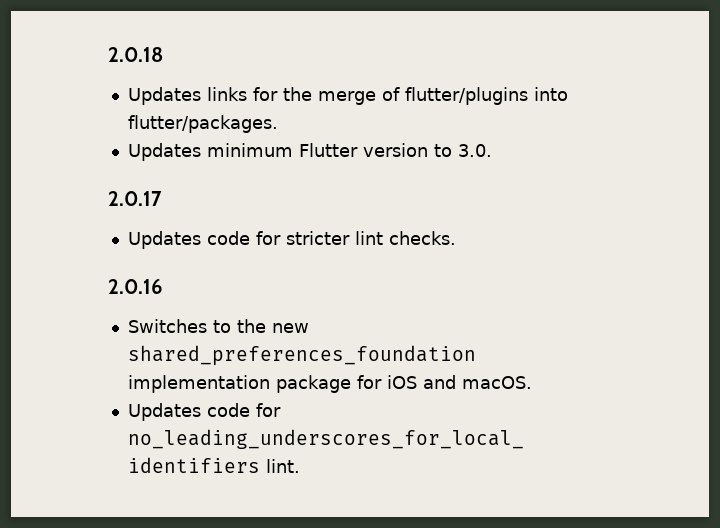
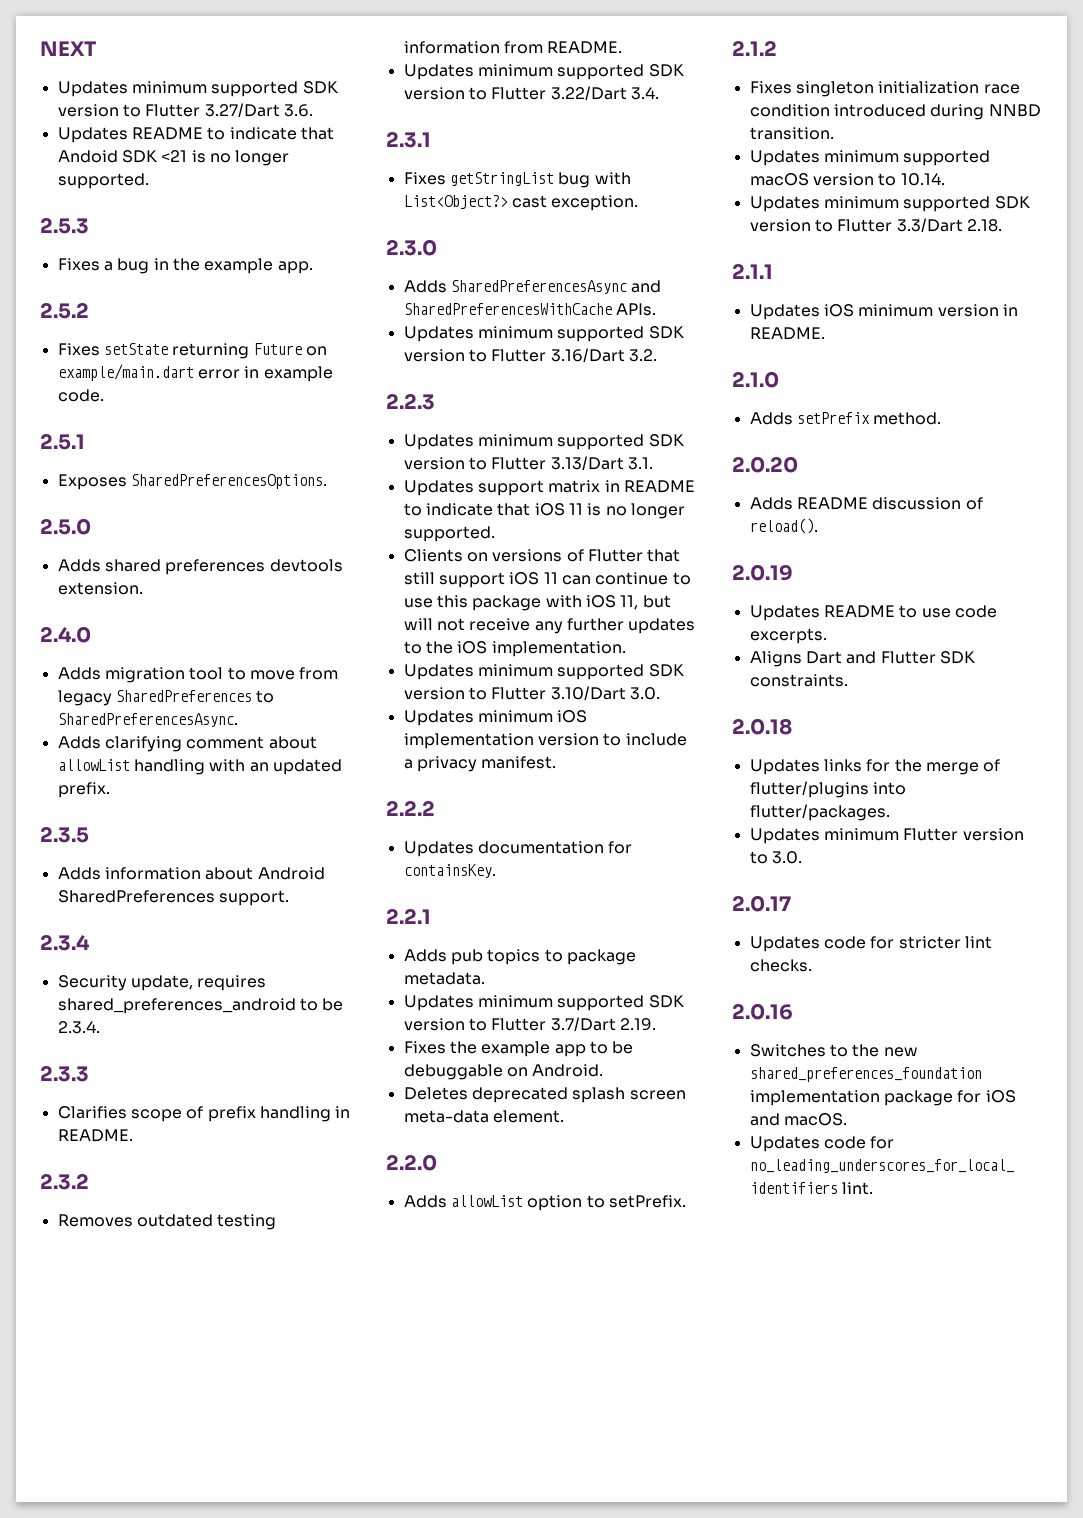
(108, 54) none -> [40,41,96,56] [57,81,338,97] [57,103,313,117] [57,127,334,143] [57,150,290,166] [57,173,149,189] [40,217,89,234] [57,258,313,274] [40,302,89,319] [57,343,327,359] [57,364,333,382] [57,389,104,402] [40,433,85,450] [57,474,327,490] [40,518,91,535] [57,559,343,575] [57,582,143,595] [40,626,91,643] [57,667,339,683] [57,690,275,706] [57,713,238,727] [57,736,317,752] [57,759,342,775] [57,782,110,798] [40,826,89,843] [57,867,325,880] [57,890,289,906] [40,934,90,951] [57,975,267,991] [57,998,344,1014] [57,1021,100,1034] [40,1065,89,1082] [57,1106,351,1122] [57,1129,133,1142] [40,1173,89,1190] [57,1214,277,1230] [403,41,623,54] [403,64,684,80] [403,86,659,100] [386,131,431,148] [403,172,631,188] [403,195,639,211] [386,239,437,256] [403,280,662,294] [403,303,656,316] [403,326,684,342] [403,348,657,362] [386,393,435,410] [403,434,684,450] [403,456,653,470] [403,480,695,496] [403,503,685,519] [403,526,495,542] [403,549,681,562] [403,572,691,588] [403,595,671,611] [403,618,696,634] [403,641,626,657] [403,664,684,680] [403,686,660,700] [403,710,588,726] [403,733,687,749] [403,756,557,772] [386,800,435,816] [403,841,633,857] [403,864,496,878] [386,908,431,924] [403,949,636,965] [403,972,485,985] [403,995,684,1011] [403,1017,656,1031] [403,1041,634,1057] [403,1064,604,1080] [403,1087,686,1103] [403,1110,564,1123] [386,1154,437,1171] [403,1195,686,1211] [732,40,777,56] [749,81,1020,97] [749,104,1041,120] [749,127,834,140] [749,150,991,166] [749,173,945,186] [749,196,1030,212] [749,218,1002,232] [732,263,773,279] [749,304,1018,320] [749,327,825,340] [732,371,779,388] [749,412,942,425] [732,456,798,473] [749,497,983,510] [749,518,818,534] [732,564,793,581] [749,605,997,621] [749,628,827,644] [749,651,975,667] [749,674,848,687] NEXT // Updates minimum supported SDK version to Flutter 3.27/Dart 3.6. // Updates README to indicate that Andoid SDK <21 is no longer supported. // 2.5.3 // Fixes a bug in the example app. // 2.5.2 // Fixes setState returning Future on example/main.dart error in example code. // 2.5.1 // Exposes SharedPreferencesOptions. // 2.5.0 // Adds shared preferences devtools extension. // 2.4.0 // Adds migration tool to move from legacy SharedPreferences to SharedPreferencesAsync. // Adds clarifying comment about allowList handling with an updated prefix. // 2.3.5 // Adds information about Android SharedPreferences support. // 2.3.4 // Security update, requires shared_preferences_android to be 2.3.4. // 2.3.3 // Clarifies scope of prefix handling in README. // 2.3.2 // Removes outdated testing information from README. // Updates minimum supported SDK version to Flutter 3.22/Dart 3.4. // 2.3.1 // Fixes getStringList bug with List<Object?> cast exception. // 2.3.0 // Adds SharedPreferencesAsync and SharedPreferencesWithCache APIs. // Updates minimum supported SDK version to Flutter 3.16/Dart 3.2. // 2.2.3 // Updates minimum supported SDK version to Flutter 3.13/Dart 3.1. // Updates support matrix in README to indicate that iOS 11 is no longer supported. // Clients on versions of Flutter that still support iOS 11 can continue to use this package with iOS 11, but will not receive any further updates to the iOS implementation. // Updates minimum supported SDK version to Flutter 3.10/Dart 3.0. // Updates minimum iOS implementation version to include a privacy manifest. // 2.2.2 // Updates documentation for containsKey. // 2.2.1 // Adds pub topics to package metadata. // Updates minimum supported SDK version to Flutter 3.7/Dart 2.19. // Fixes the example app to be debuggable on Android. // Deletes deprecated splash screen meta-data element. // 2.2.0 // Adds allowList option to setPrefix. // 2.1.2 // Fixes singleton initialization race condition introduced during NNBD transition. // Updates minimum supported macOS version to 10.14. // Updates minimum supported SDK version to Flutter 3.3/Dart 2.18. // 2.1.1 // Updates iOS minimum version in README. // 2.1.0 // Adds setPrefix method. // 2.0.20 // Adds README discussion of reload(). // 2.0.19 // Updates README to use code excerpts. // Aligns Dart and Flutter SDK constraints. //

